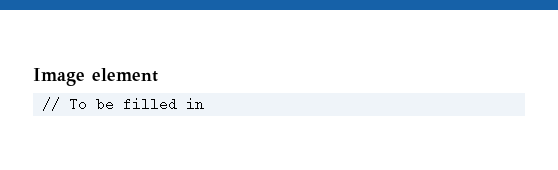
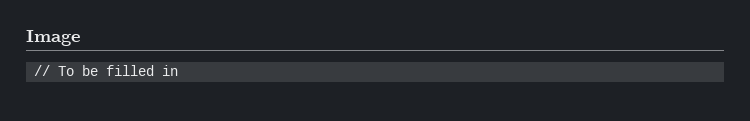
[92,68,158,82] element -> (80, 38) none

